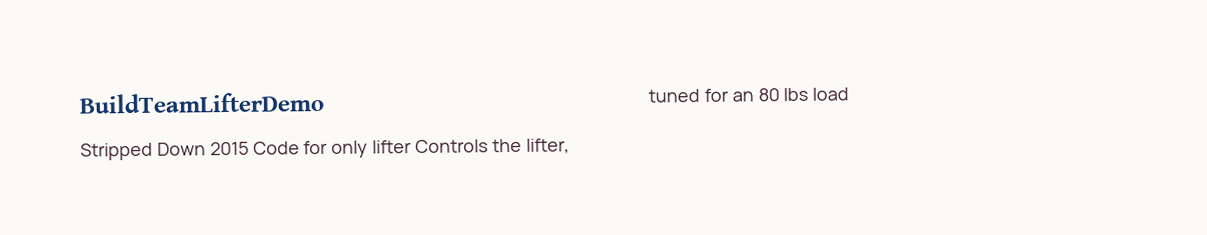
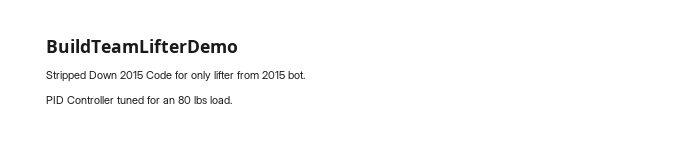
[415,138,570,154] Controls the lifter, -> [237,71,305,79] [46,96,114,104] from 2015 bot. // PID Controller
[812,87,850,101] load -> [210,96,232,104] load.

